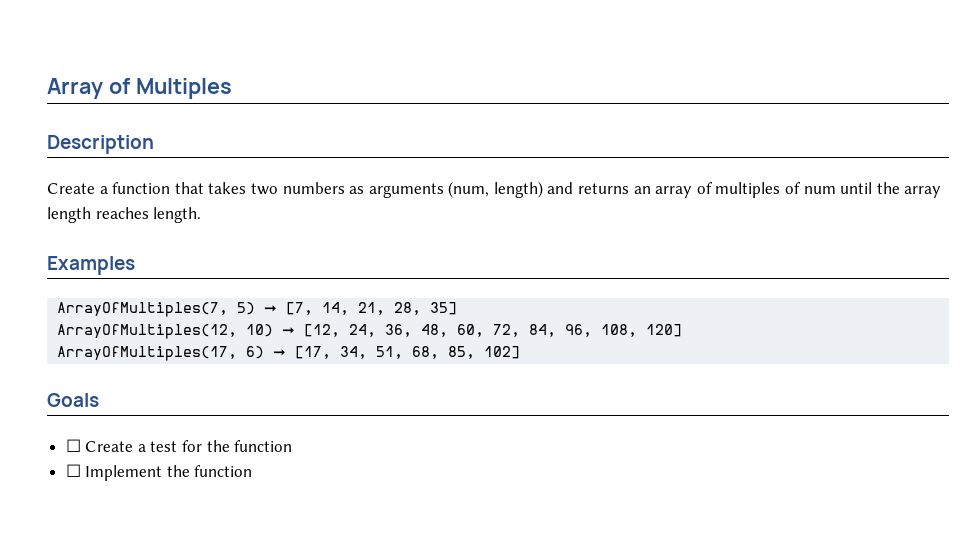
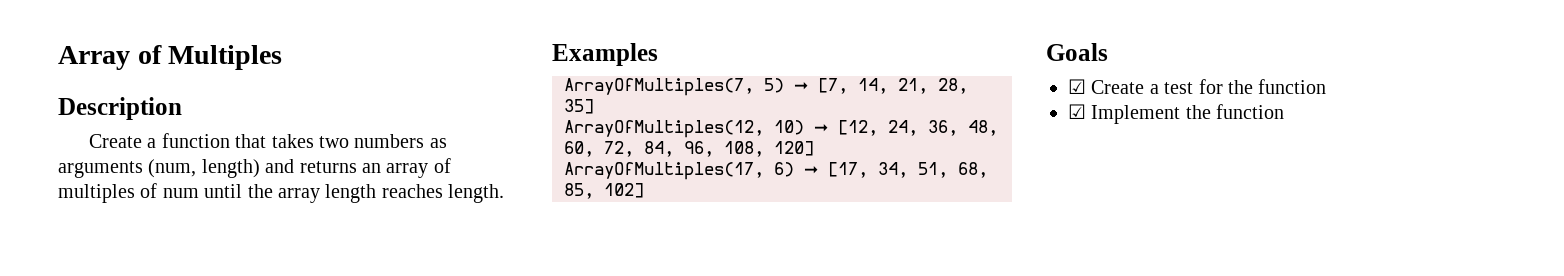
[65,439,81,452] ☐ -> [1068,79,1086,94] ☑
[65,464,81,477] ☐ -> [1068,104,1086,119] ☑

